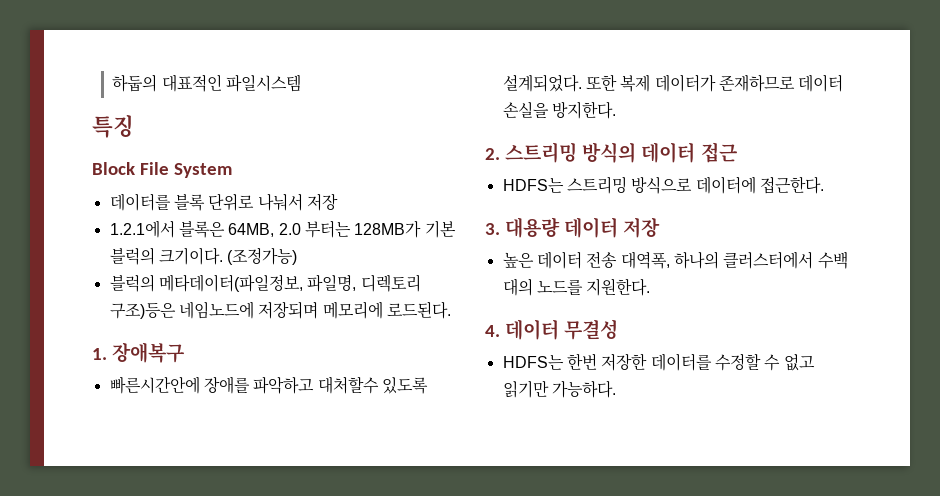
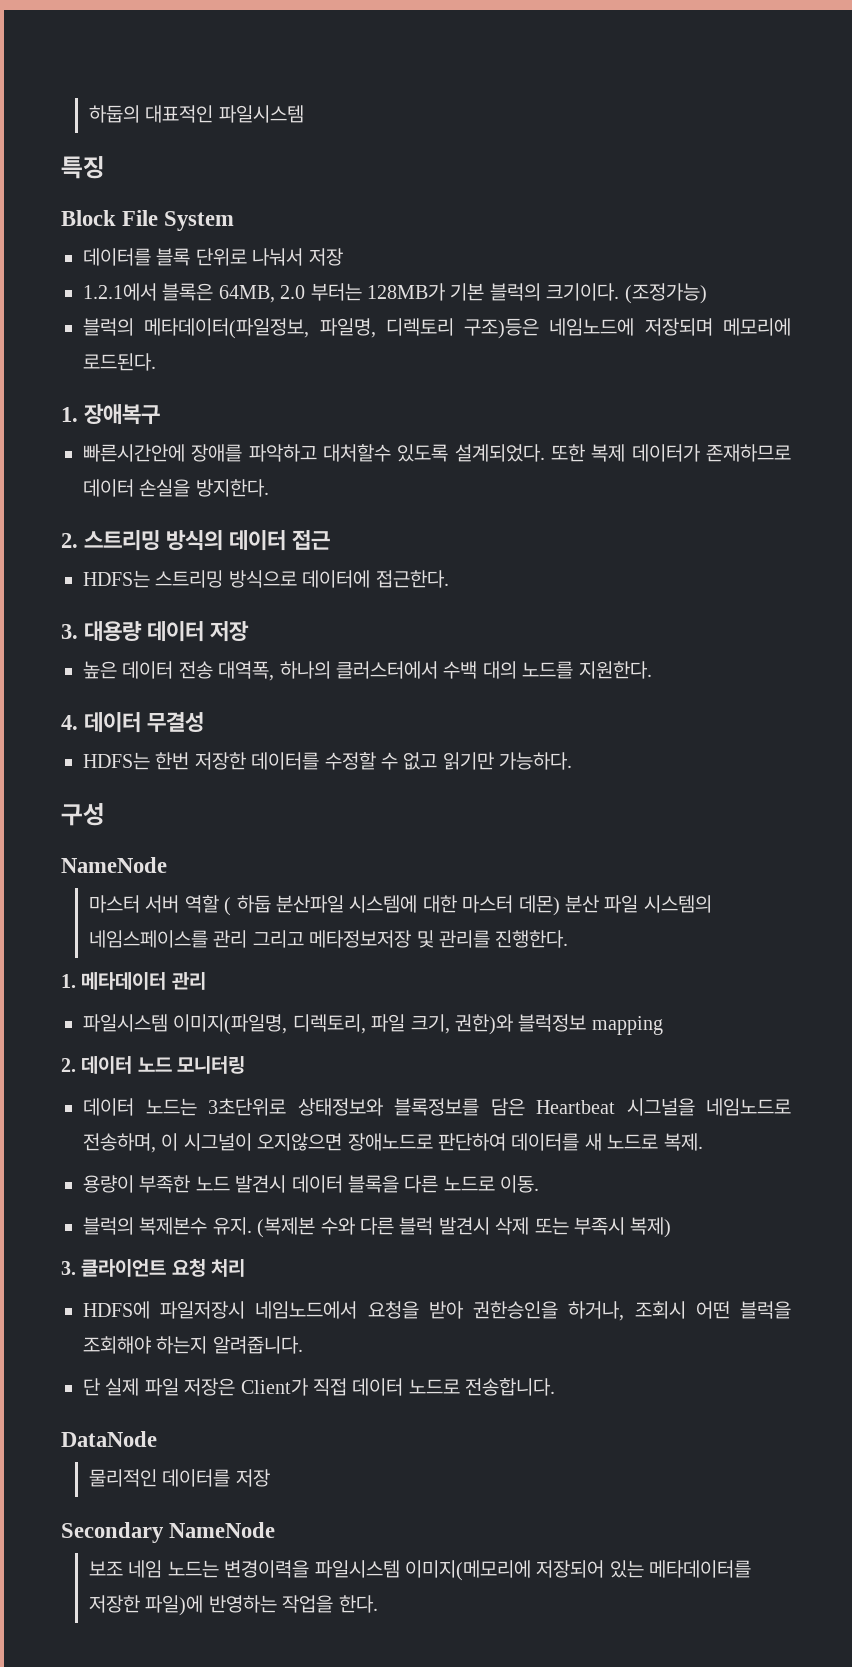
(616, 389) none -> [61,803,105,826] [61,857,167,873] [88,895,712,916] [88,930,569,948] [61,972,206,990] [83,1014,663,1035] [61,1056,246,1074] [83,1098,791,1116] [83,1133,703,1153] [83,1175,540,1193] [83,1217,672,1238] [61,1258,246,1277] [83,1301,791,1321] [83,1336,303,1354] [83,1378,556,1396] [61,1431,157,1447] [88,1469,270,1487] [61,1522,276,1543] [88,1560,752,1581] [88,1595,378,1616] // 구성 // NameNode // 마스터 서버 역할 ( 하둡 분산파일 시스템에 대한 마스터 데몬) 분산 파일 시스템의 네임스페이스를 관리 그리고 메타정보저장 및 관리를 진행한다. // 1. 메타데이터 관리 // 파일시스템 이미지(파일명, 디렉토리, 파일 크기, 권한)와 블럭정보 mapping // 2. 데이터 노드 모니터링 // 데이터 노드는 3초단위로 상태정보와 블록정보를 담은 Heartbeat 시그널을 네임노드로 전송하며, 이 시그널이 오지않으면 장애노드로 판단하여 데이터를 새 노드로 복제. // 용량이 부족한 노드 발견시 데이터 블록을 다른 노드로 이동. // 블럭의 복제본수 유지. (복제본 수와 다른 블럭 발견시 삭제 또는 부족시 복제) // 3. 클라이언트 요청 처리 // HDFS에 파일저장시 네임노드에서 요청을 받아 권한승인을 하거나, 조회시 어떤 블럭을 조회해야 하는지 알려줍니다. // 단 실제 파일 저장은 Client가 직접 데이터 노드로 전송합니다. // DataNode // 물리적인 데이터를 저장 // Secondary NameNode // 보조 네임 노드는 변경이력을 파일시스템 이미지(메모리에 저장되어 있는 메타데이터를 저장한 파일)에 반영하는 작업을 한다.

